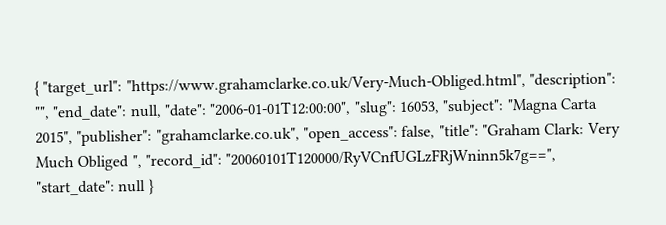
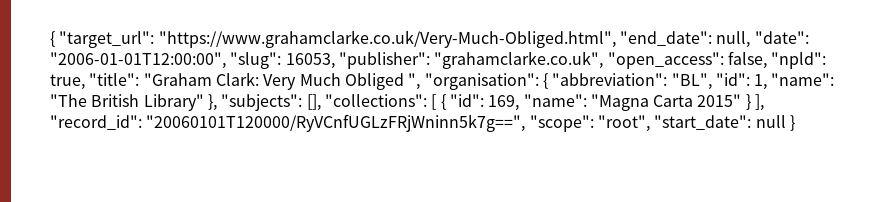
[528,72,616,89] [34,106,50,120] "description": "", -> (616, 39) none
[442,97,597,116] [35,131,73,145] "subject": "Magna Carta 2015", -> (335, 61) none
(436, 132) none -> [771,52,827,69] [50,74,85,90] "npld": true,
[144,147,557,169] "record_id": "20060101T120000/RyVCnfUGLzFRjWninn5k7g==", -> [424,73,835,90] [50,94,765,111] [50,114,650,132] "organisation": { "abbreviation": "BL", "id": 1, "name": "The British Library" }, "subjects": [], "collections": [ { "id": 169, "name": "Magna Carta 2015" } ], "record_id": "20060101T120000/RyVCnfUGLzFRjWninn5k7g==", "scope": "root",

